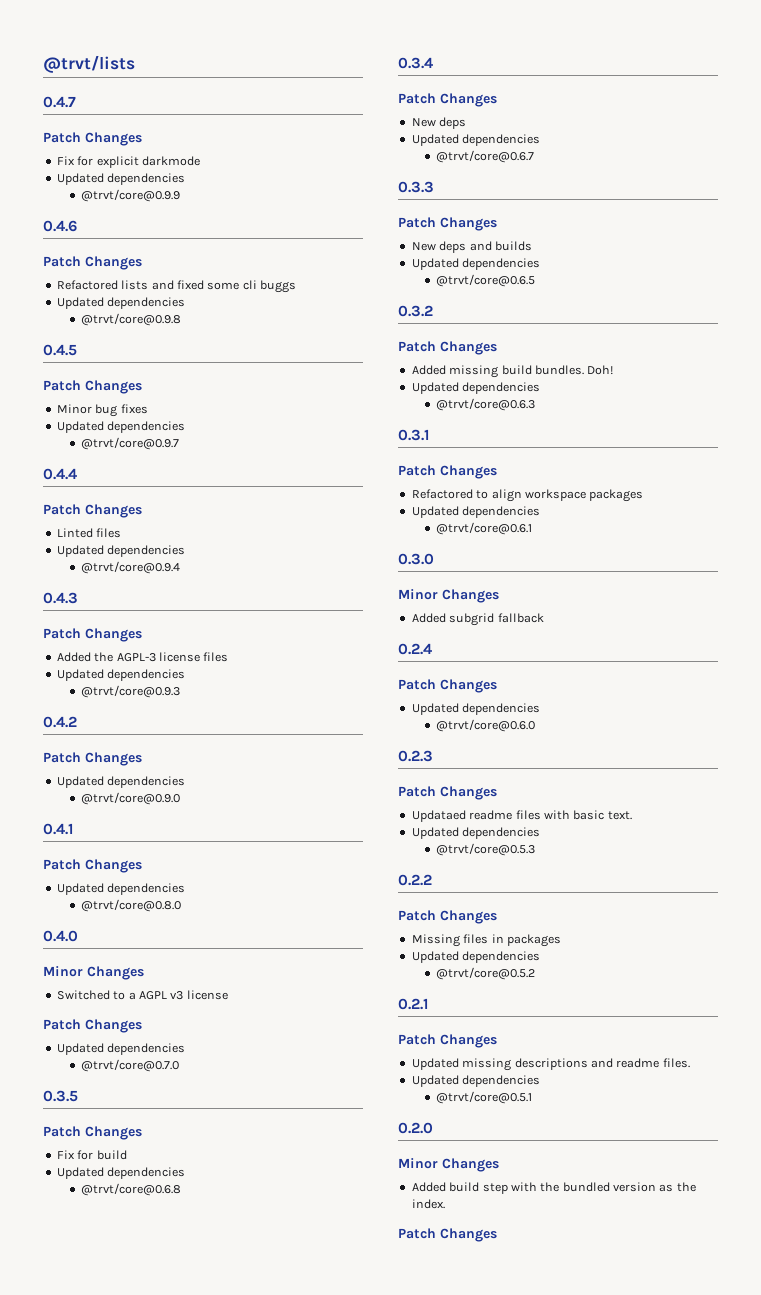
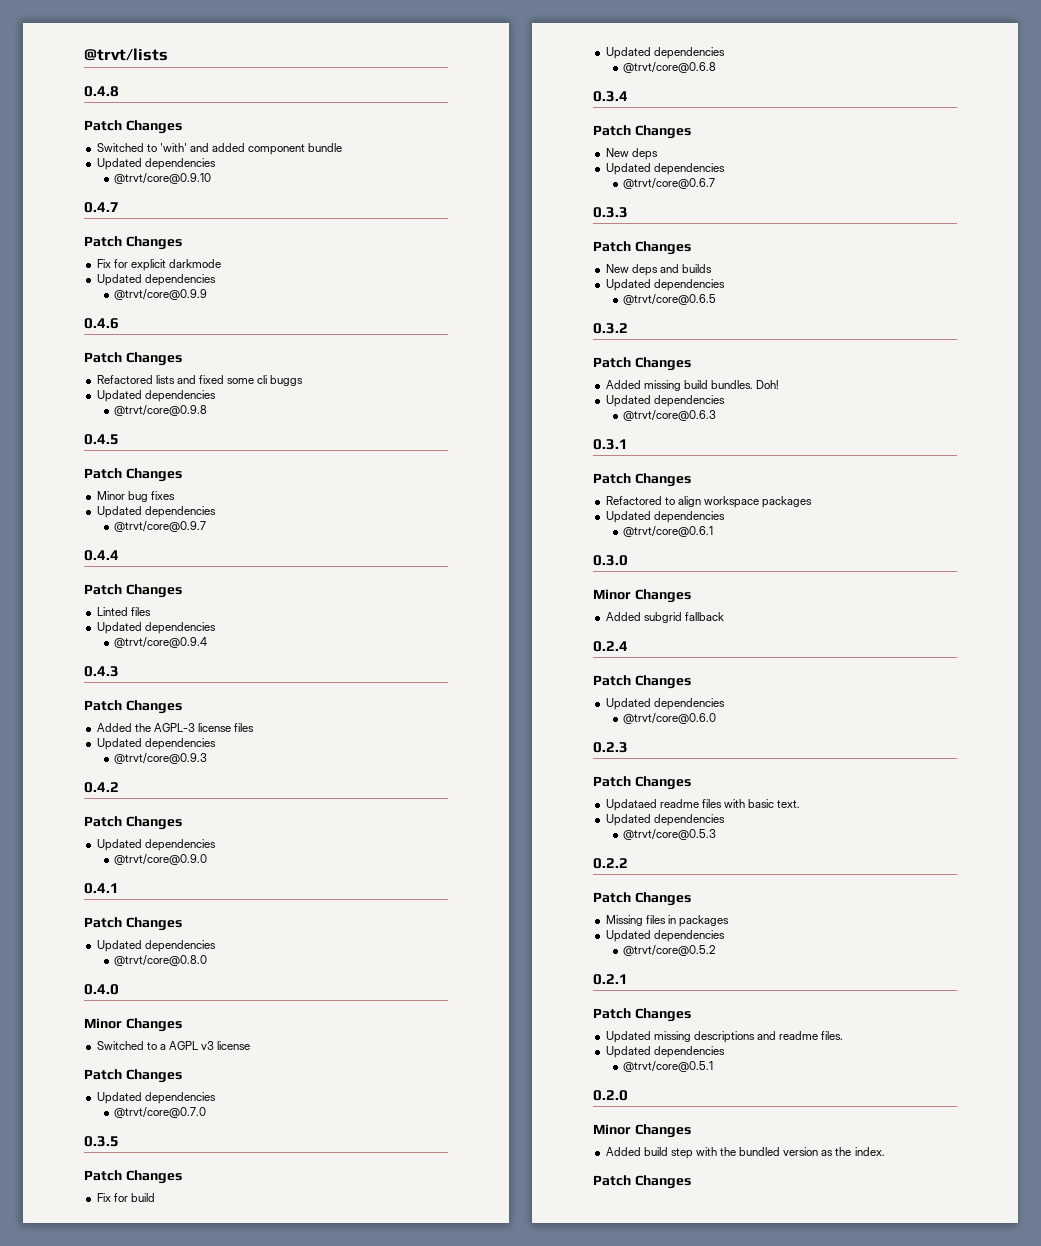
(135, 64) none -> [84,86,119,97] [84,120,182,134] [96,143,343,155] [96,158,216,170] [114,173,212,184] // 0.4.8 // Patch Changes // Switched to 'with' and added component bundle // Updated dependencies // @trvt/core@0.9.10

